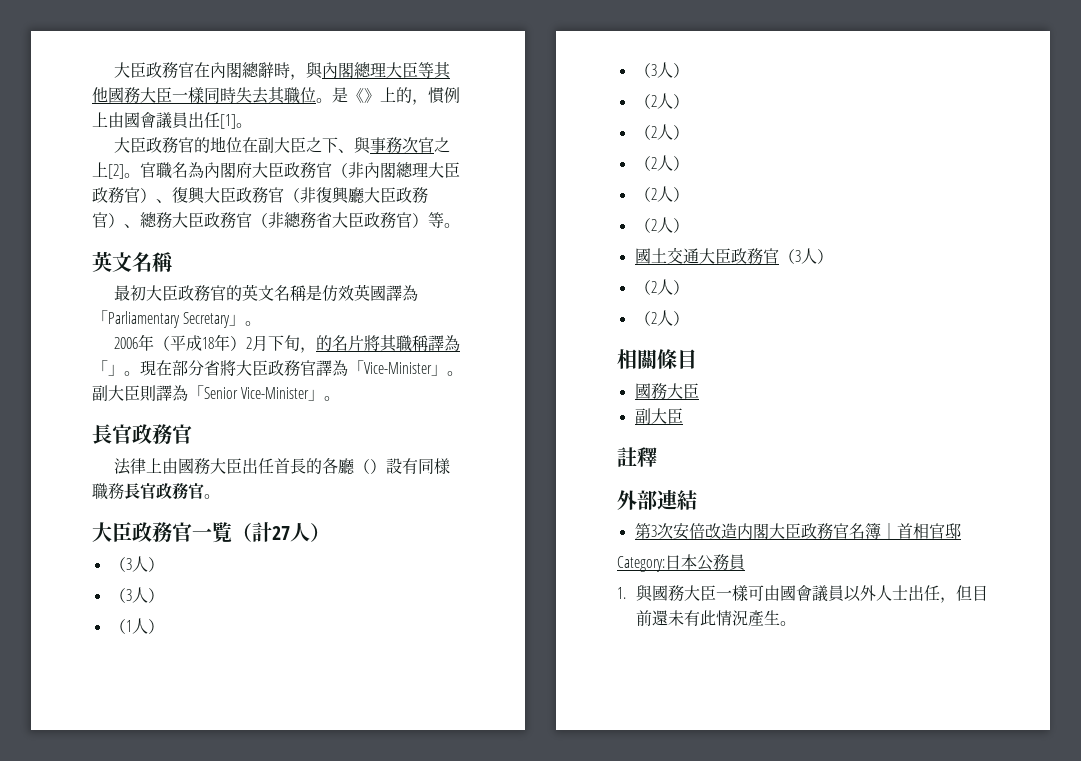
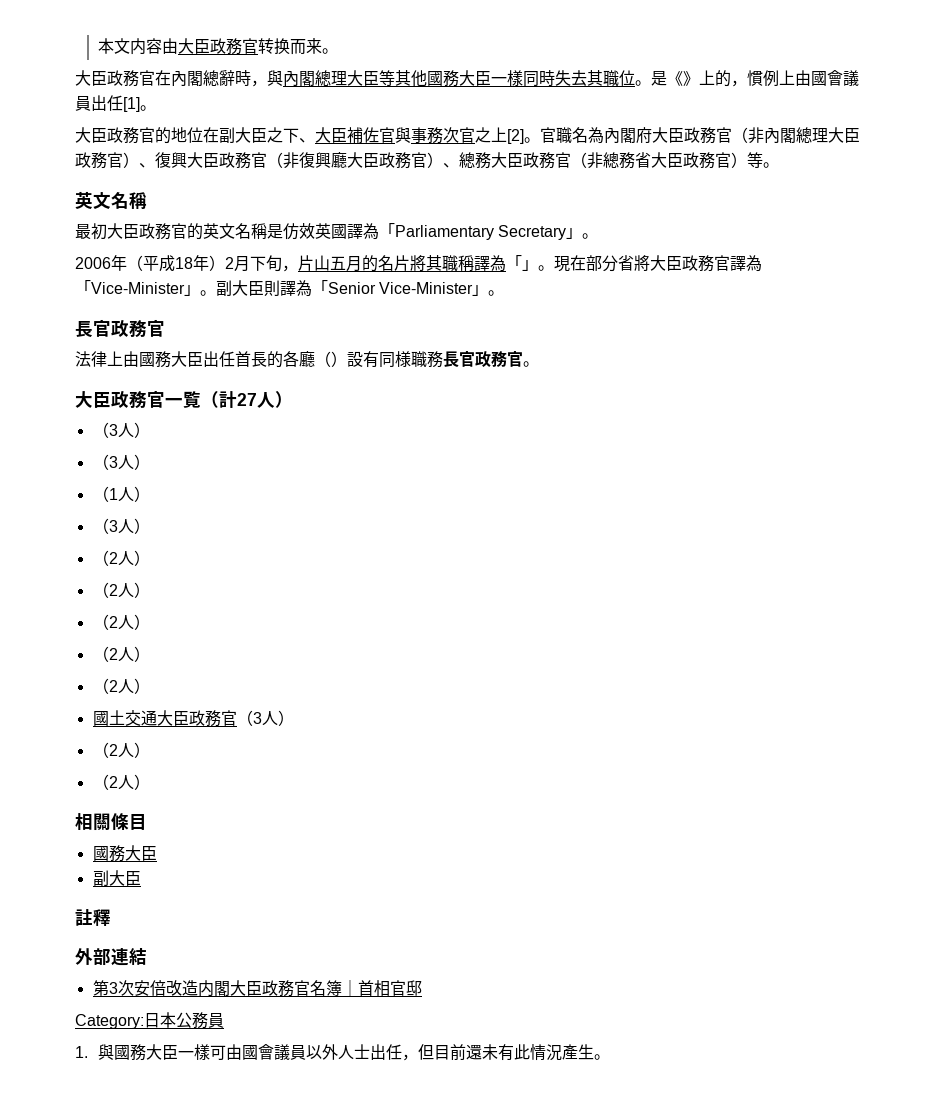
(114, 70) none -> [97,38,338,55] 本文内容由大臣政務官转换而来。 //
(355, 151) none -> [315,127,395,143] 大臣補佐官
(317, 350) none -> [298,255,362,272] 片山五月

